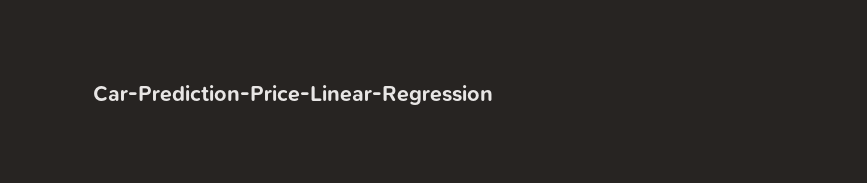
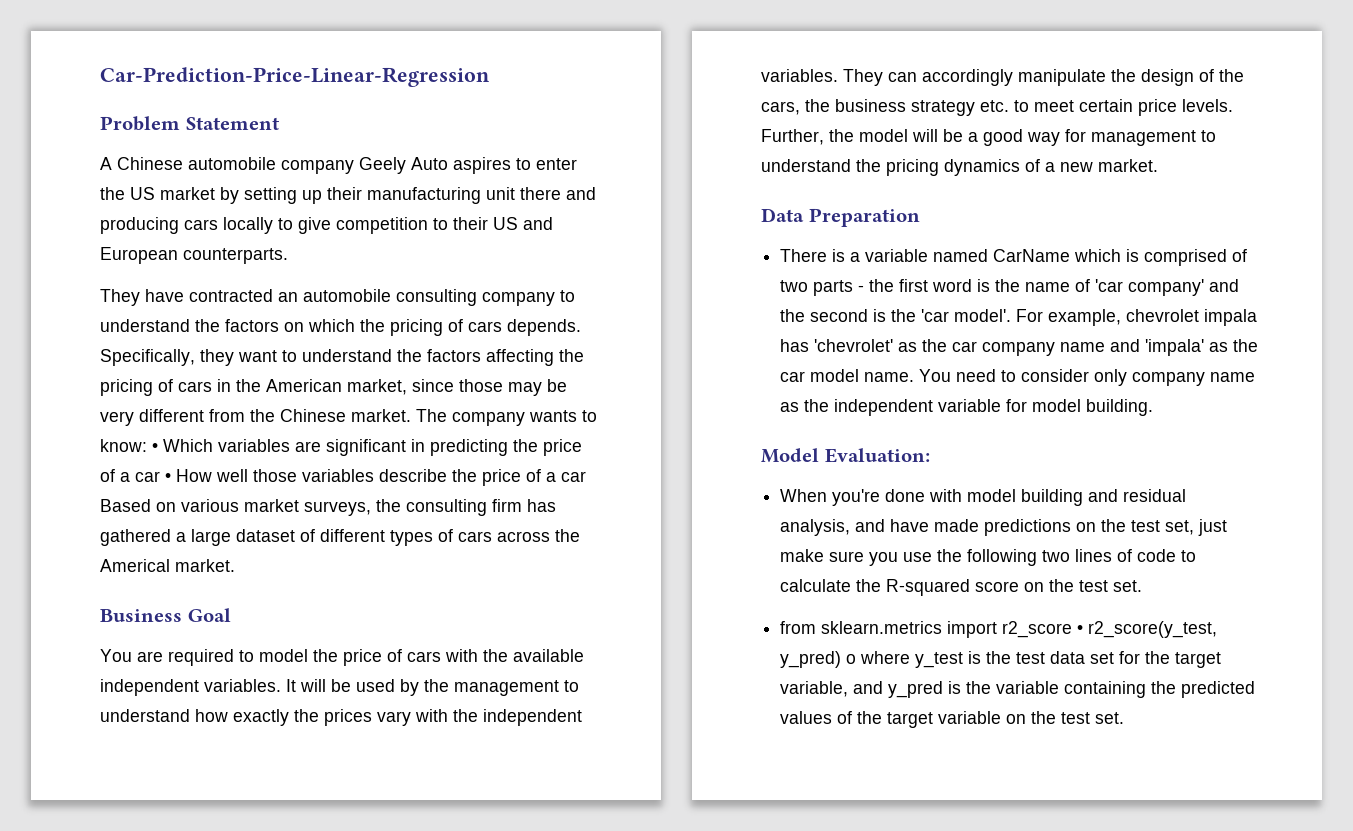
(493, 95) none -> [100,116,279,131] [100,157,577,174] [100,187,596,204] [100,217,553,234] [100,247,288,264] [100,289,575,306] [100,319,581,336] [100,349,584,366] [100,379,567,396] [100,409,597,426] [100,439,582,456] [100,469,586,486] [100,499,556,516] [100,529,580,546] [100,559,235,572] [100,608,231,622] [100,649,584,666] [100,679,579,696] [100,709,582,726] [761,69,1244,86] [761,99,1233,116] [761,129,1216,146] [761,159,1158,176] [761,208,920,227] [780,249,1248,266] [780,279,1240,296] [780,309,1258,326] [780,339,1259,356] [780,369,1256,386] [780,399,1154,416] [761,448,930,463] [780,489,1187,506] [780,519,1228,536] [780,549,1197,566] [780,579,1143,596] [780,621,1218,638] [780,651,1222,668] [780,681,1256,698] [780,711,1125,728] // Problem Statement // A Chinese automobile company Geely Auto aspires to enter the US market by setting up their manufacturing unit there and producing cars locally to give competition to their US and European counterparts. // They have contracted an automobile consulting company to understand the factors on which the pricing of cars depends. Specifically, they want to understand the factors affecting the pricing of cars in the American market, since those may be very different from the Chinese market. The company wants to know: • Which variables are significant in predicting the price of a car • How well those variables describe the price of a car Based on various market surveys, the consulting firm has gathered a large dataset of different types of cars across the Americal market. // Business Goal // You are required to model the price of cars with the available independent variables. It will be used by the management to understand how exactly the prices vary with the independent variables. They can accordingly manipulate the design of the cars, the business strategy etc. to meet certain price levels. Further, the model will be a good way for management to understand the pricing dynamics of a new market. // Data Preparation // There is a variable named CarName which is comprised of two parts - the first word is the name of 'car company' and the second is the 'car model'. For example, chevrolet impala has 'chevrolet' as the car company name and 'impala' as the car model name. You need to consider only company name as the independent variable for model building. // Model Evaluation: // When you're done with model building and residual analysis, and have made predictions on the test set, just make sure you use the following two lines of code to calculate the R-squared score on the test set. // from sklearn.metrics import r2_score • r2_score(y_test, y_pred) o where y_test is the test data set for the target variable, and y_pred is the variable containing the predicted values of the target variable on the test set.

